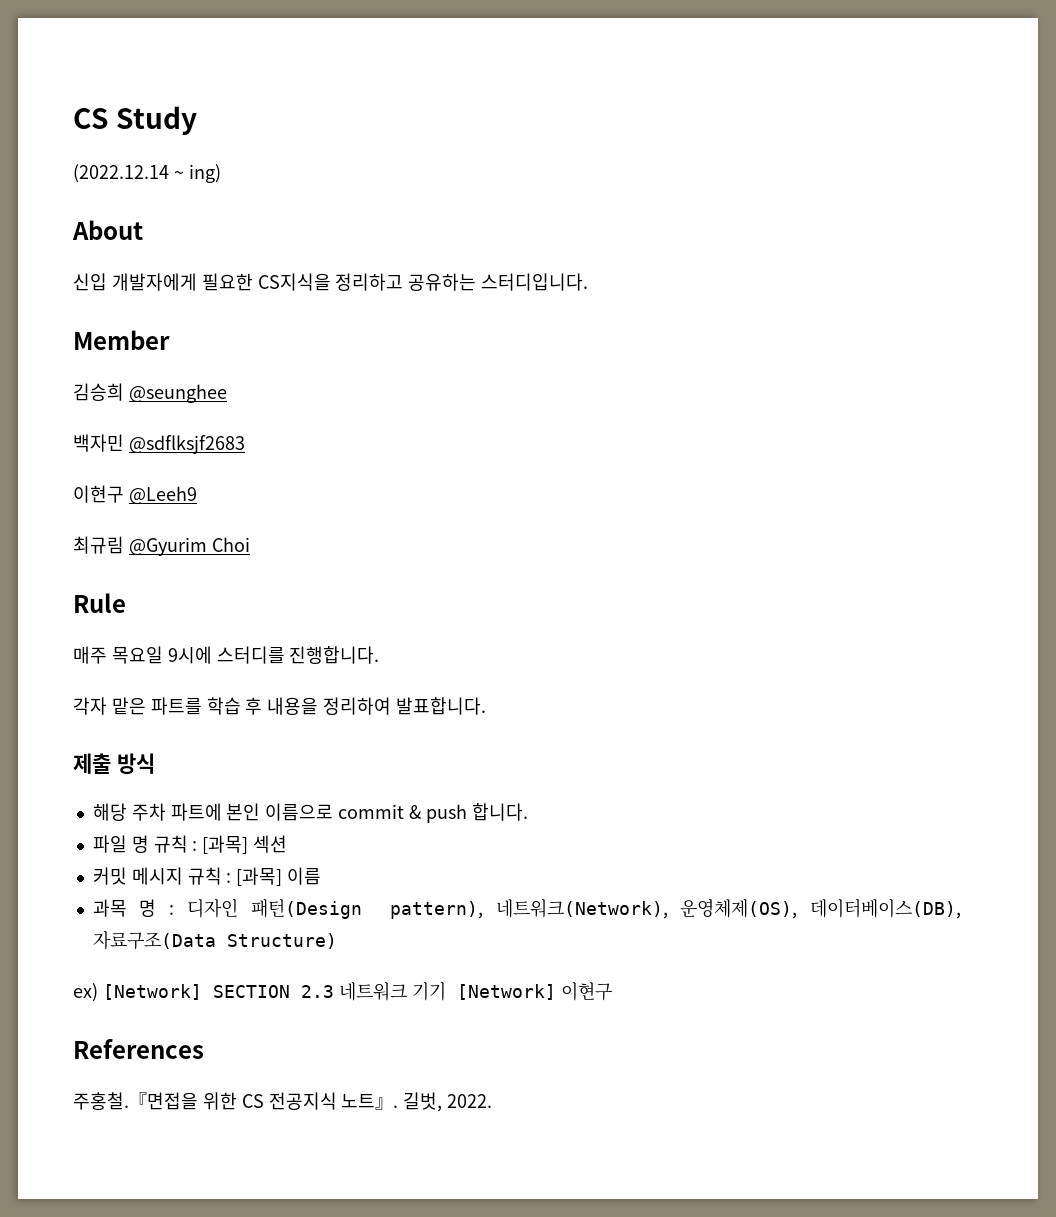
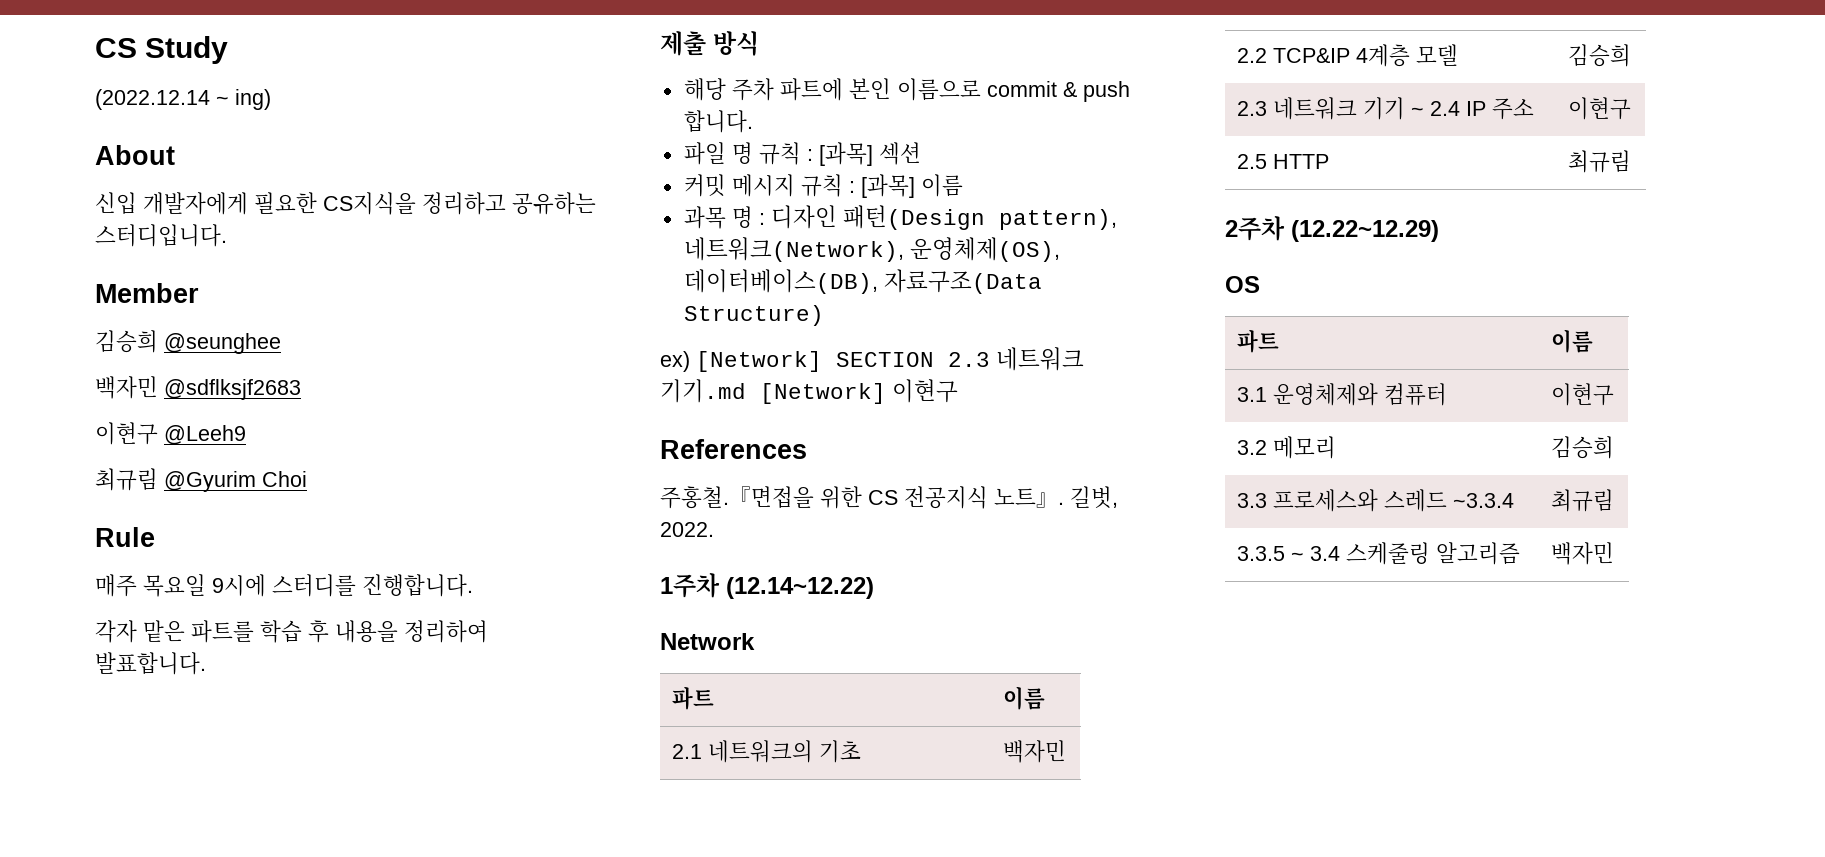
[411,982,446,1001] 기기 -> [660,379,746,403] 기기.md
(493, 1101) none -> [660,573,874,599] [660,633,755,650] [672,686,715,710] [1003,686,1046,710] [672,740,862,763] [1003,740,1067,763] [1237,44,1459,67] [1568,44,1632,67] [1237,97,1535,120] [1568,97,1632,120] [1237,154,1330,169] [1568,150,1632,173] [1225,216,1439,242] [1225,276,1260,293] [1237,329,1280,353] [1551,329,1594,353] [1237,383,1448,406] [1551,383,1615,406] [1237,436,1337,459] [1551,436,1615,459] [1237,489,1515,512] [1551,489,1615,512] [1237,542,1521,565] [1551,542,1615,565] // 1주차 (12.14~12.22) // Network // 파트 | 이름 // 2.1 네트워크의 기초 | 백자민 // 2.2 TCP&IP 4계층 모델 | 김승희 // 2.3 네트워크 기기 ~ 2.4 IP 주소 | 이현구 // 2.5 HTTP | 최규림 // 2주차 (12.22~12.29) // OS // 파트 | 이름 // 3.1 운영체제와 컴퓨터 | 이현구 // 3.2 메모리 | 김승희 // 3.3 프로세스와 스레드 ~3.3.4 | 최규림 // 3.3.5 ~ 3.4 스케줄링 알고리즘 | 백자민

